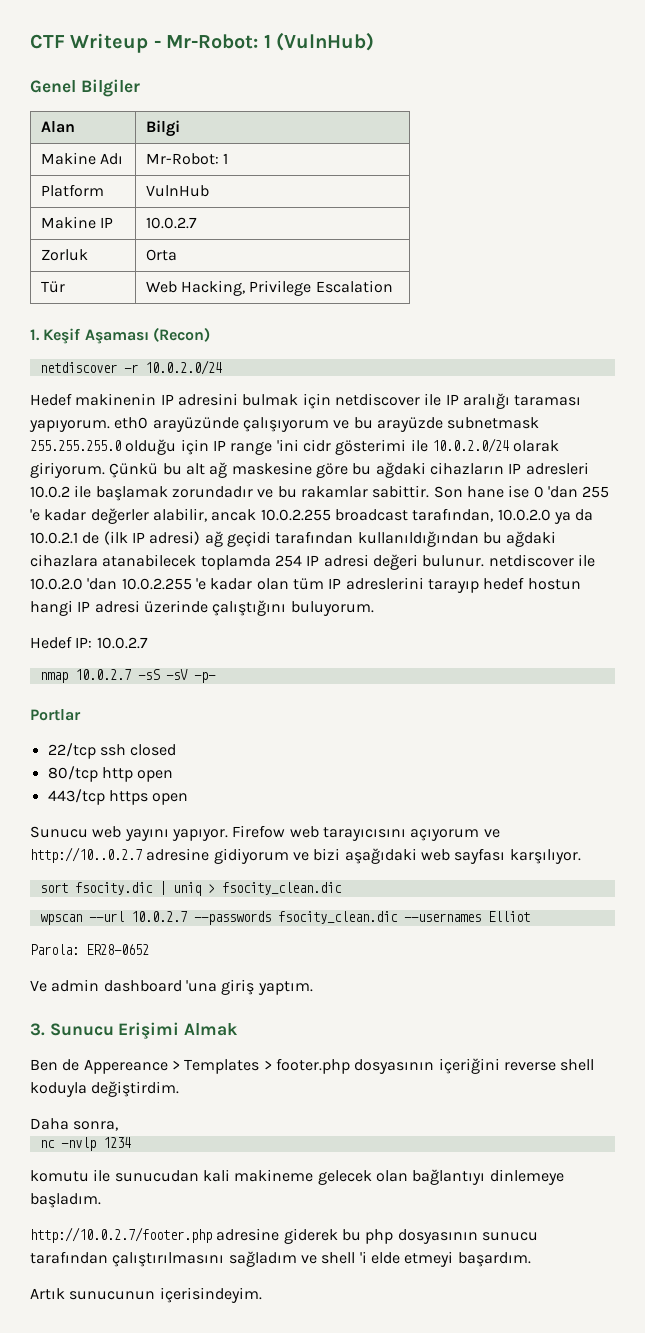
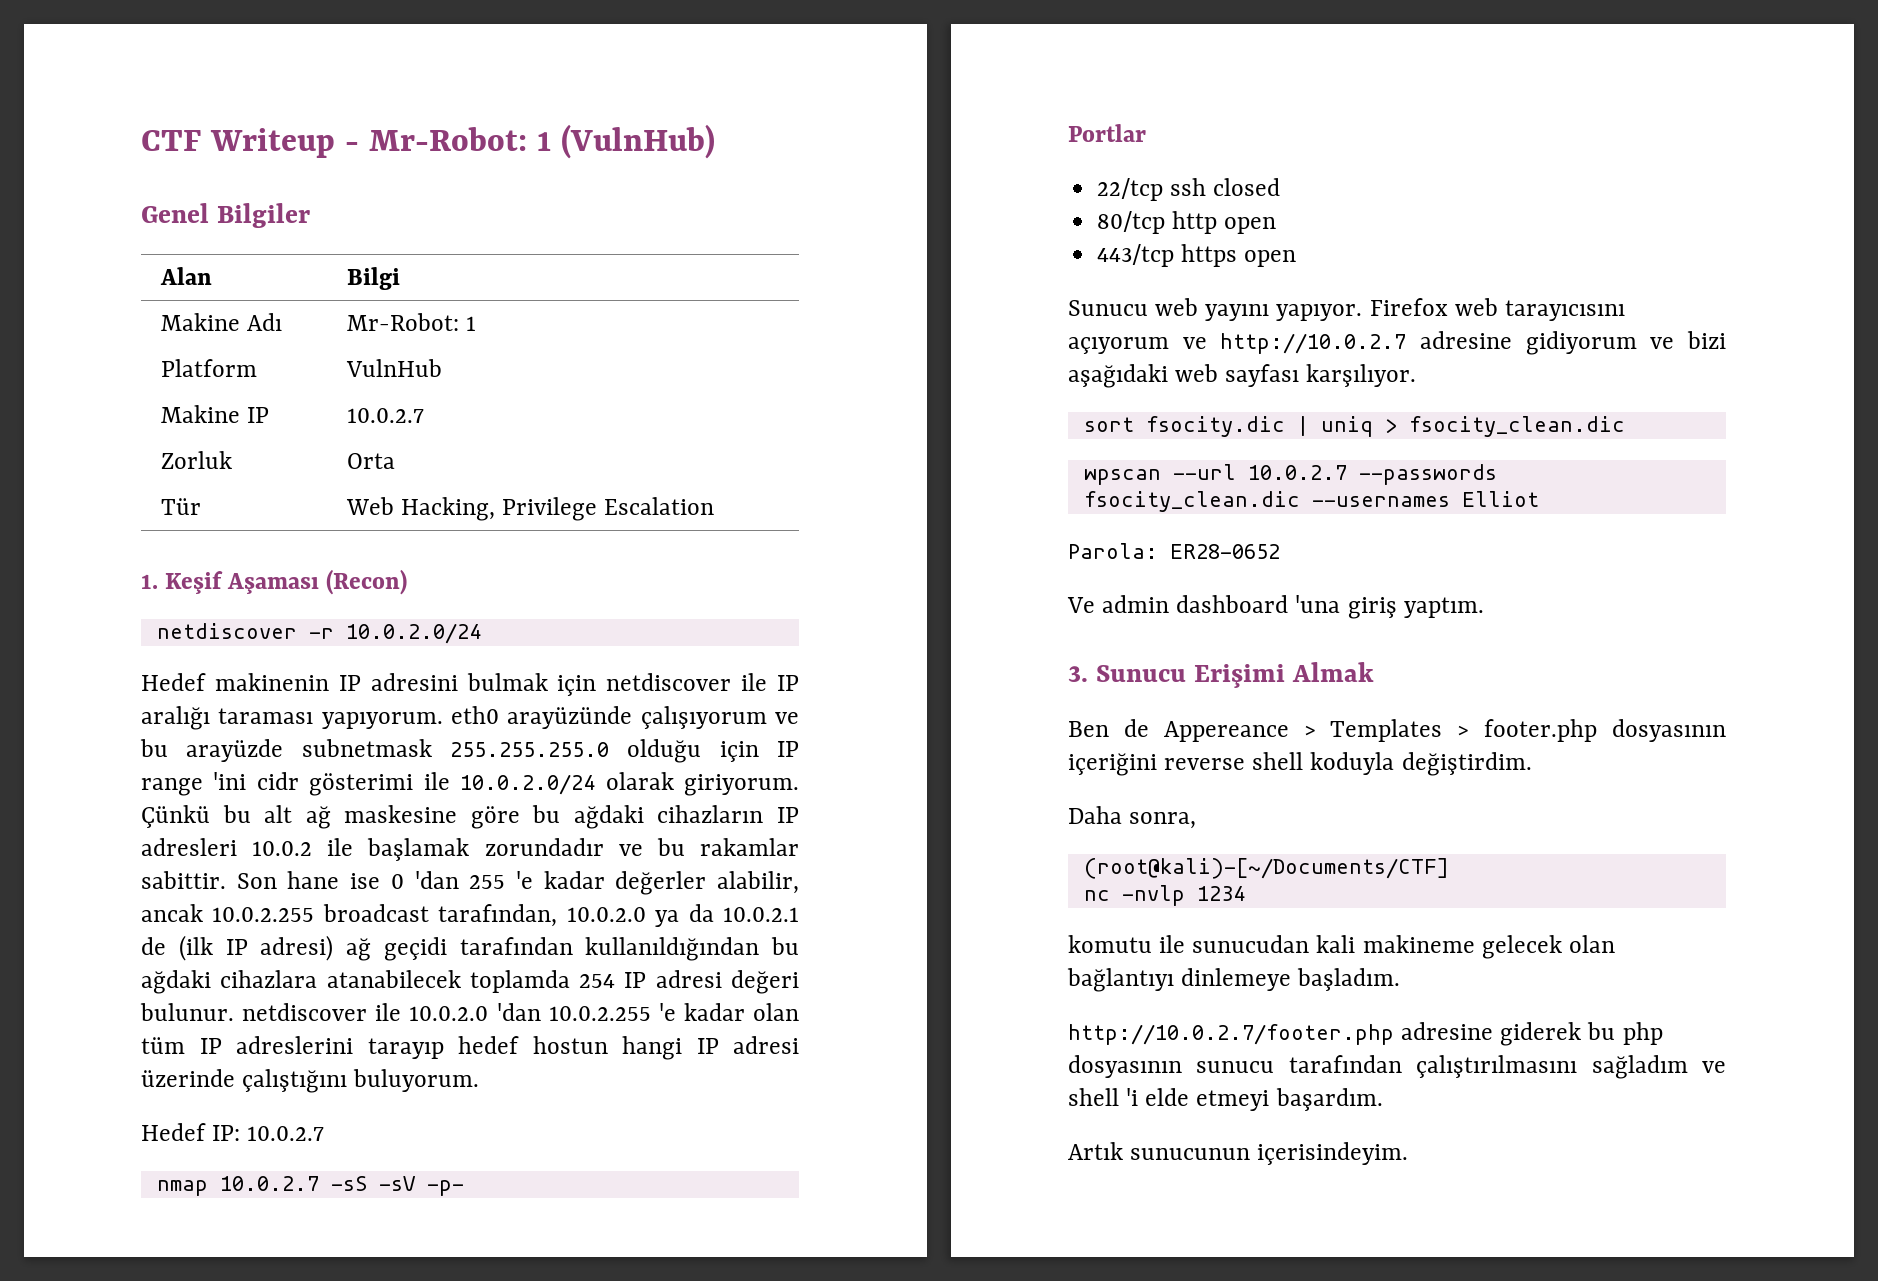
[232,825,286,838] Firefow -> [1369,298,1448,316] Firefox
[30,847,142,863] http://10..0.2.7 -> [1220,333,1407,354] http://10.0.2.7
(119, 1126) none -> [1083,858,1449,879] // (root@kali)-[~/Documents/CTF]

